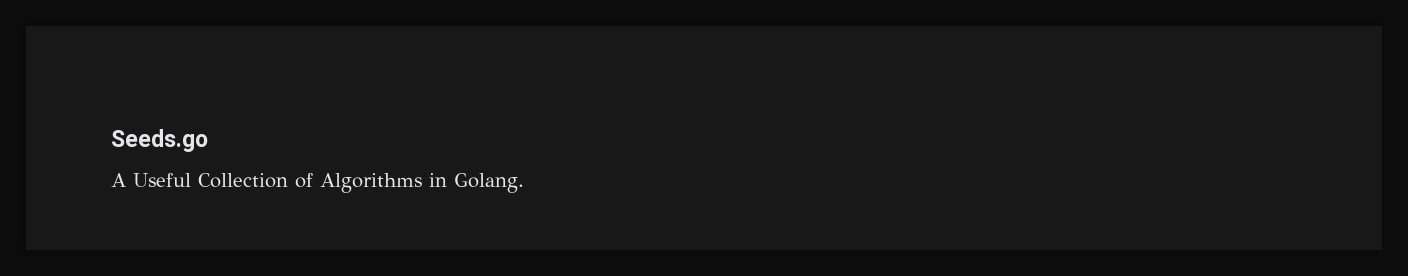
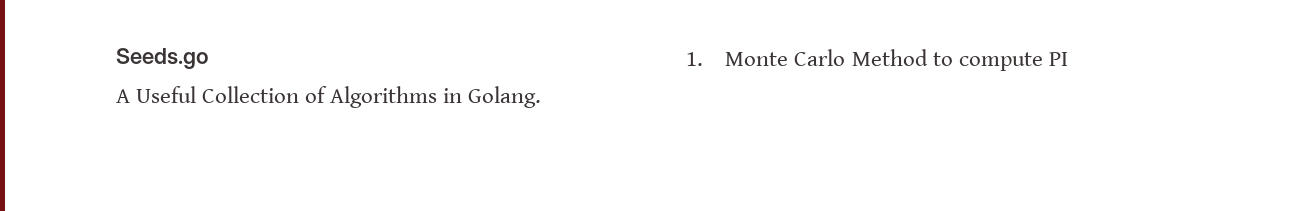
(524, 183) none -> [686,49,1068,71] // 1. Monte Carlo Method to compute PI

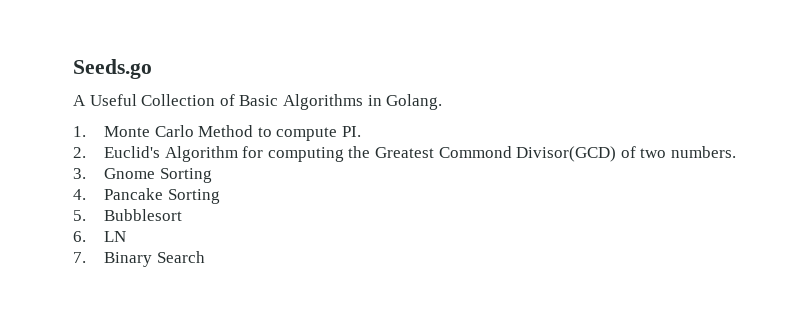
(328, 94) none -> [239,95,279,106] Basic
[1048,52,1068,66] PI -> [342,126,362,137] [73,146,736,162] [73,168,212,183] [73,188,220,204] [73,209,183,221] [73,231,127,242] [73,251,205,267] PI. // 2. Euclid's Algorithm for computing the Greatest Commond Divisor(GCD) of two numbers. // 3. Gnome Sorting // 4. Pancake Sorting // 5. Bubblesort // 6. LN // 7. Binary Search

